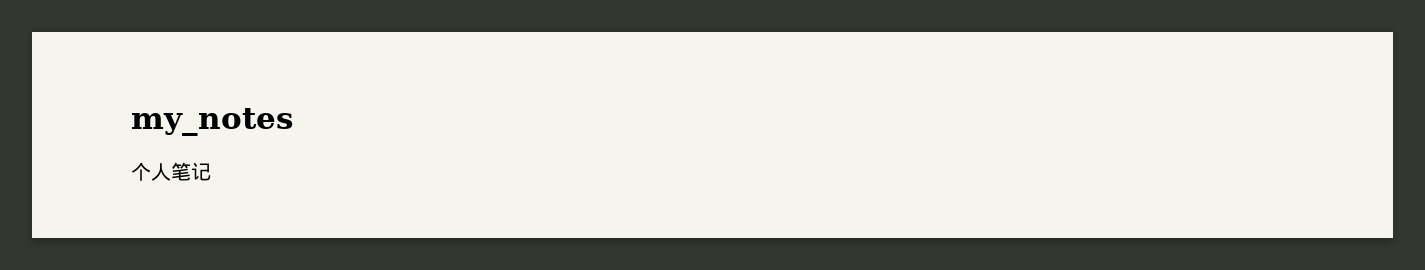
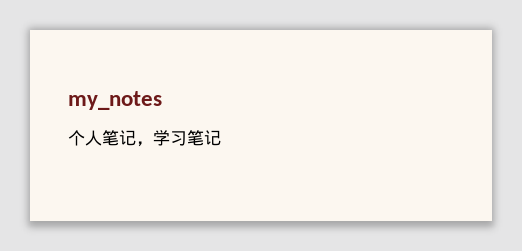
(211, 171) none -> [136,130,221,147] ，学习笔记

